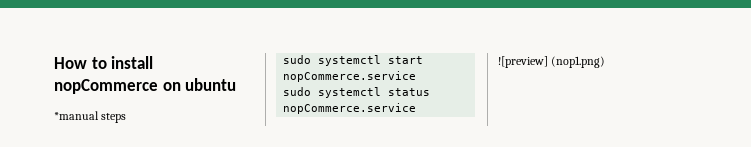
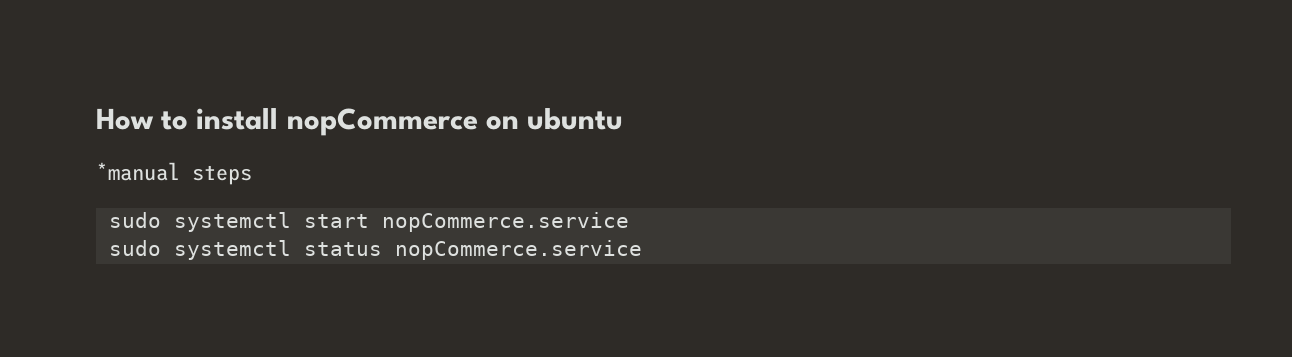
[498,56,606,68] // ![preview] (nop1.png) -> (642, 250) none

